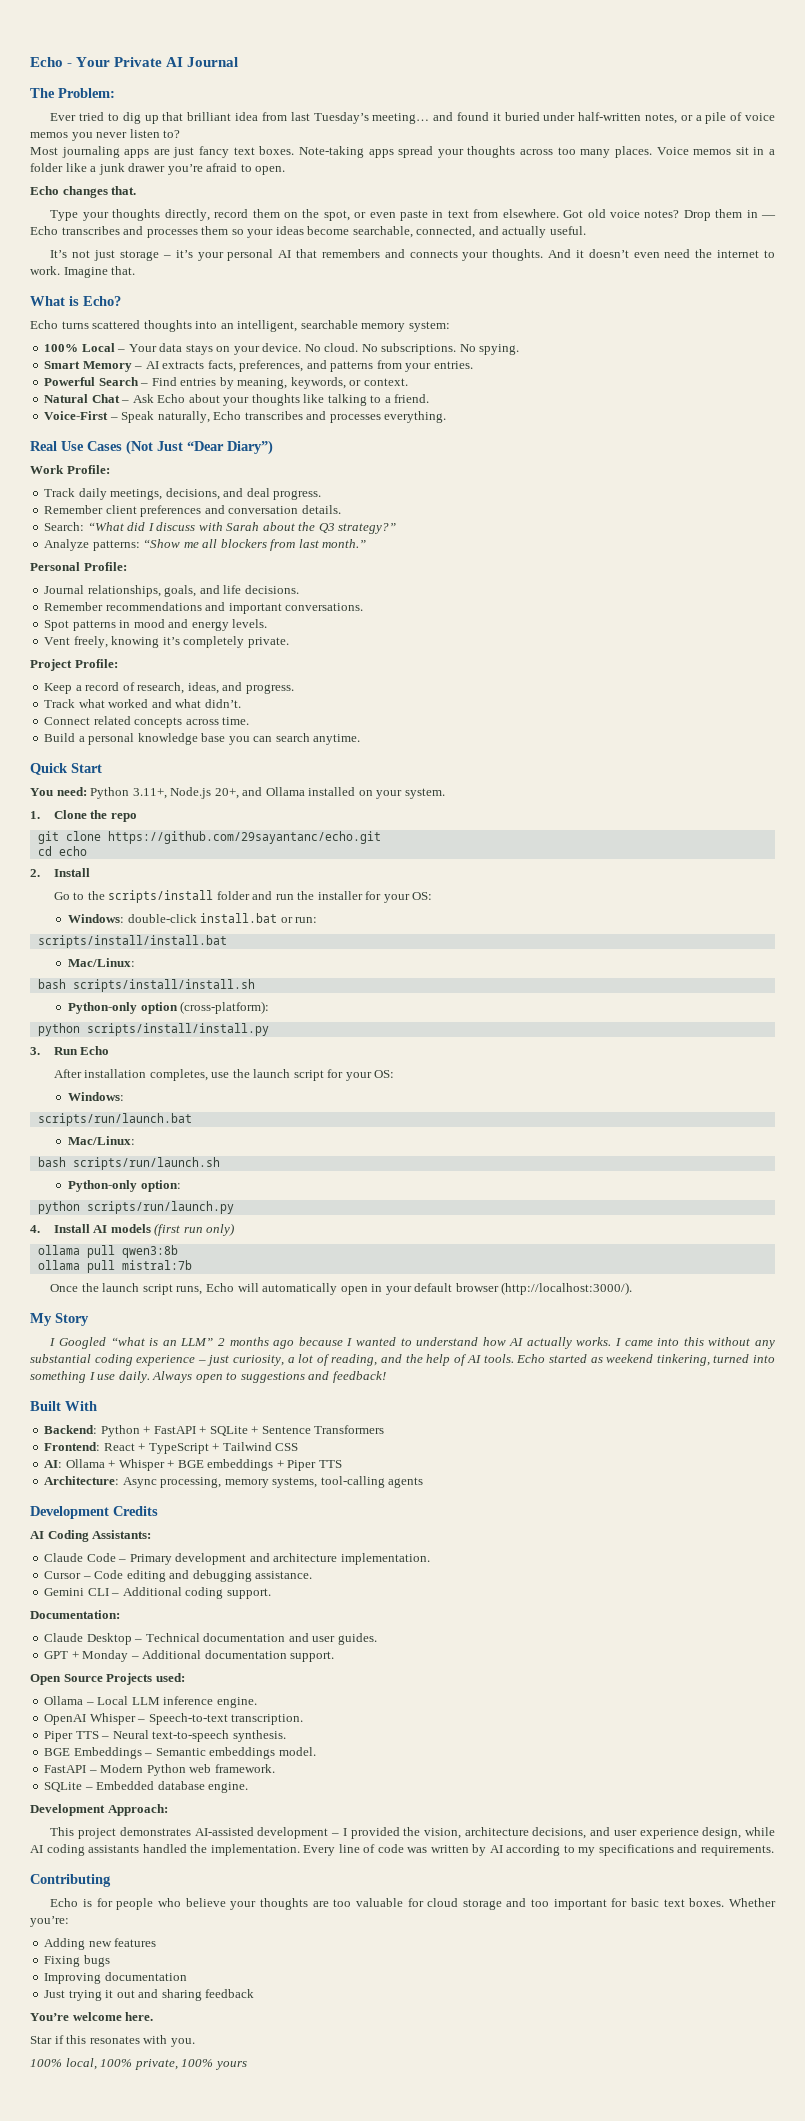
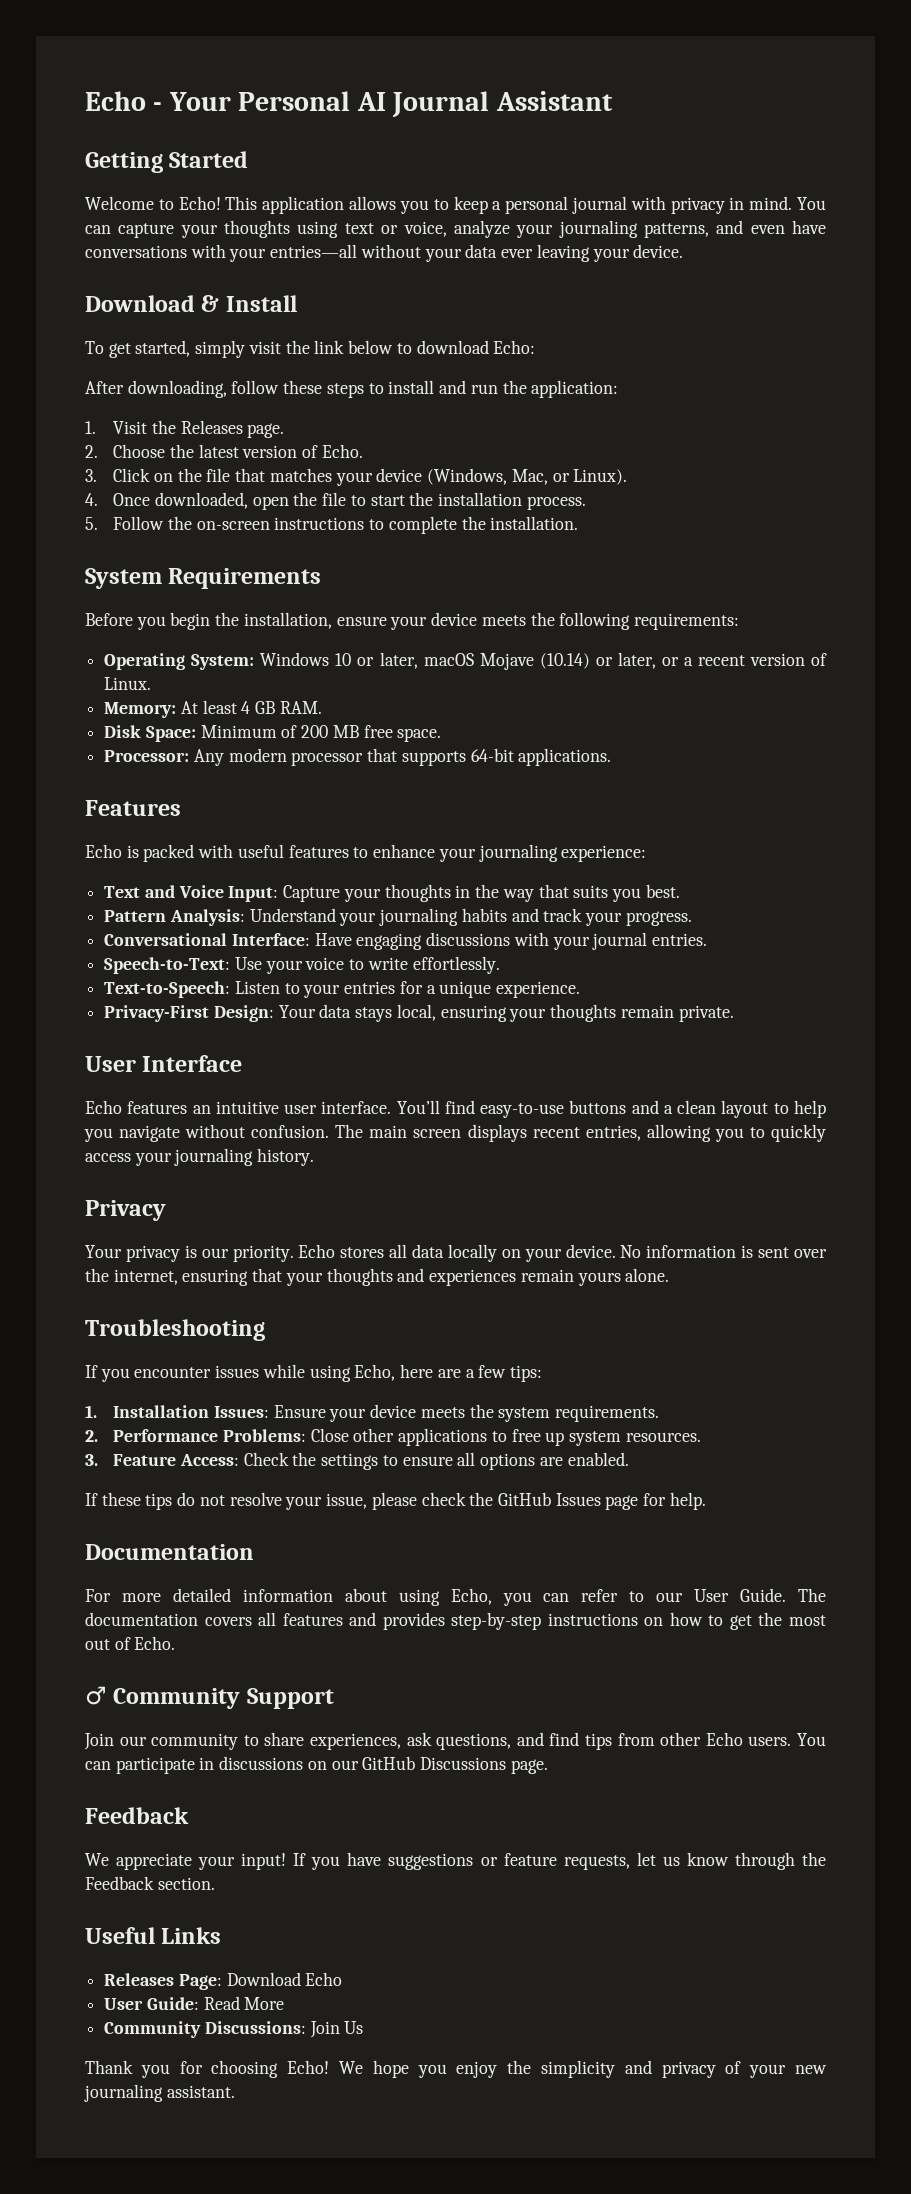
[114,57,163,67] Private -> [238,91,351,111] Personal
[30,88,115,98] [50,112,776,124] [30,129,181,141] [30,146,775,158] [30,163,286,175] [30,186,137,198] [50,209,777,221] [30,226,586,238] [50,249,775,261] [30,266,136,278] [30,296,121,306] [30,320,450,332] [44,343,520,355] [44,360,473,372] [44,377,408,389] [44,394,430,406] [44,411,447,423] [30,440,273,455] [30,465,110,474] [44,488,322,500] [44,505,341,517] [44,522,397,534] [44,539,367,551] [30,562,127,571] [44,585,299,597] [44,602,364,614] [44,619,268,631] [44,636,289,648] [30,659,118,671] [44,682,294,694] [44,699,241,708] [44,716,250,728] [44,733,361,745] [30,763,102,775] [30,787,445,799] [30,810,137,822] [37,831,381,844] [37,846,87,856] [30,868,90,877] [53,890,433,903] [68,913,318,923] [37,935,227,948] [68,958,136,967] [37,979,255,992] [68,1001,270,1014] [37,1023,269,1036] [30,1046,110,1055] [53,1069,395,1081] [68,1092,125,1101] [37,1113,192,1126] [68,1136,136,1145] [37,1157,220,1170] [68,1180,181,1192] [37,1201,234,1214] [30,1223,235,1236] [37,1245,178,1258] [37,1260,192,1273] [50,1282,633,1295] [30,1313,89,1326] [49,1337,776,1349] [30,1354,775,1366] [30,1371,386,1383] [30,1401,97,1411] [44,1425,385,1437] [44,1442,299,1454] [44,1459,342,1471] [44,1476,424,1488] [30,1506,158,1519] [30,1530,152,1542] [44,1553,430,1565] [44,1570,313,1582] [44,1587,271,1599] [30,1610,120,1619] [44,1633,377,1645] [44,1650,335,1662] [30,1673,185,1685] [44,1696,257,1708] [44,1713,304,1725] [44,1730,286,1742] [44,1747,316,1759] [44,1764,275,1776] [44,1781,249,1793] [30,1804,168,1816] [50,1827,776,1839] [30,1844,774,1856] [30,1874,111,1887] [50,1898,776,1910] [30,1916,69,1927] [44,1938,157,1950] [44,1955,110,1967] [44,1972,187,1984] [44,1989,255,2001] [30,2012,154,2021] [30,2035,195,2047] [30,2058,247,2070] // The Problem: // Ever tried to dig up that brilliant idea from last Tuesday’s meeting… and found it buried under half-written notes, or a pile of voice memos you never listen to? // Most journaling apps are just fancy text boxes. Note-taking apps spread your thoughts across too many places. Voice memos sit in a folder like a junk drawer you’re afraid to open. // Echo changes that. // Type your thoughts directly, record them on the spot, or even paste in text from elsewhere. Got old voice notes? Drop them in — Echo transcribes and processes them so your ideas become searchable, connected, and actually useful. // It’s not just storage – it’s your personal AI that remembers and connects your thoughts. And it doesn’t even need the internet to work. Imagine that. // What is Echo? // Echo turns scattered thoughts into an intelligent, searchable memory system: // 100% Local – Your data stays on your device. No cloud. No subscriptions. No spying. // Smart Memory – AI extracts facts, preferences, and patterns from your entries. // Powerful Search – Find entries by meaning, keywords, or context. // Natural Chat – Ask Echo about your thoughts like talking to a friend. // Voice-First – Speak naturally, Echo transcribes and processes everything. // Real Use Cases (Not Just “Dear Diary”) // Work Profile: // Track daily meetings, decisions, and deal progress. // Remember client preferences and conversation details. // Search: “What did I discuss with Sarah about the Q3 strategy?” // Analyze patterns: “Show me all blockers from last month.” // Personal Profile: // Journal relationships, goals, and life decisions. // Remember recommendations and important conversations. // Spot patterns in mood and energy levels. // Vent freely, knowing it’s completely private. // Project Profile: // Keep a record of research, ideas, and progress. // Track what worked and what didn’t. // Connect related concepts across time. // Build a personal knowledge base you can search anytime. // Quick Start // You need: Python 3.11+, Node.js 20+, and Ollama installed on your system. // 1. Clone the repo // git clone https://github.com/29sayantanc/echo.git // cd echo // 2. Install // Go to the scripts/install folder and run the installer for your OS: // Windows: double-click install.bat or run: // scripts/install/install.bat // Mac/Linux: // bash scripts/install/install.sh // Python-only option (cross-platform): // python scripts/install/install.py // 3. Run Echo // After installation completes, use the launch script for your OS: // Windows: // scripts/run/launch.bat // Mac/Linux: // bash scripts/run/launch.sh // Python-only option: // python scripts/run/launch.py // 4. Install AI models (first run only) // ollama pull qwen3:8b // ollama pull mistral:7b // Once the launch script runs, Echo will automatically open in your default browser (http://localhost:3000/). // My Story // I Googled “what is an LLM” 2 months ago because I wanted to understand how AI actually works. I came into this without any substantial coding experience – just curiosity, a lot of reading, and the help of AI tools. Echo started as weekend tinkering, turned into something I use daily. Always open to suggestions and feedback! // Built With // Backend: Python + FastAPI + SQLite + Sentence Transformers // Frontend: React + TypeScript + Tailwind CSS // AI: Ollama + Whisper + BGE embeddings + Piper TTS // Architecture: Async processing, memory systems, tool-calling agents // Development Credits // AI Coding Assistants: // Claude Code – Primary development and architecture implementation. // Cursor – Code editing and debugging assistance. // Gemini CLI – Additional coding support. // Documentation: // Claude Desktop – Technical documentation and user guides. // GPT + Monday – Additional documentation support. // Open Source Projects used: // Ollama – Local LLM inference engine. // OpenAI Whisper – Speech-to-text transcription. // Piper TTS – Neural text-to-speech synthesis. // BGE Embeddings – Semantic embeddings model. // FastAPI – Modern Python web framework. // SQLite – Embedded database engine. // Development Approach: // This project demonstrates AI-assisted development – I provided the vision, architecture decisions, and user experience design, while AI coding assistants handled the implementation. Every line of code was written by AI according to my specifications and requirements. // Contributing // Echo is for people who believe your thoughts are too valuable for cloud storage and too important for basic text boxes. Whether you’re: // Adding new features // Fixing bugs // Improving documentation // Just trying it out and sharing feedback // You’re welcome here. // Star if this resonates with you. // 100% local, 100% private, 100% yours -> [495,91,613,111] [85,151,249,173] [85,196,826,214] [85,220,826,238] [85,244,684,262] [85,295,297,312] [85,340,536,358] [85,380,619,398] [85,420,285,438] [85,444,363,458] [85,468,628,486] [85,492,586,510] [85,516,579,534] [85,568,322,589] [85,612,739,630] [104,652,827,670] [104,677,152,690] [104,700,322,718] [104,725,442,742] [104,748,612,766] [85,800,181,816] [85,844,647,862] [104,884,680,902] [104,908,692,926] [104,932,708,950] [104,956,500,974] [104,981,581,998] [104,1004,734,1022] [85,1055,243,1072] [85,1100,826,1118] [84,1124,827,1142] [85,1148,315,1166] [85,1200,166,1221] [85,1244,827,1262] [85,1268,670,1286] [85,1319,265,1341] [85,1364,542,1382] [85,1404,660,1422] [85,1428,701,1446] [85,1452,629,1470] [85,1492,706,1510] [85,1544,254,1560] [85,1588,827,1606] [85,1612,827,1630] [85,1636,176,1650] [85,1686,334,1709] [84,1732,827,1750] [85,1756,548,1774] [85,1807,189,1824] [85,1852,827,1870] [85,1876,215,1890] [85,1927,222,1944] [104,1972,343,1990] [104,1996,285,2010] [104,2021,364,2038] [85,2060,827,2078] [84,2084,235,2102] Assistant // Getting Started // Welcome to Echo! This application allows you to keep a personal journal with privacy in mind. You can capture your thoughts using text or voice, analyze your journaling patterns, and even have conversations with your entries—all without your data ever leaving your device. // Download & Install // To get started, simply visit the link below to download Echo: // After downloading, follow these steps to install and run the application: // 1. Visit the Releases page. // 2. Choose the latest version of Echo. // 3. Click on the file that matches your device (Windows, Mac, or Linux). // 4. Once downloaded, open the file to start the installation process. // 5. Follow the on-screen instructions to complete the installation. // System Requirements // Before you begin the installation, ensure your device meets the following requirements: // Operating System: Windows 10 or later, macOS Mojave (10.14) or later, or a recent version of Linux. // Memory: At least 4 GB RAM. // Disk Space: Minimum of 200 MB free space. // Processor: Any modern processor that supports 64-bit applications. // Features // Echo is packed with useful features to enhance your journaling experience: // Text and Voice Input: Capture your thoughts in the way that suits you best. // Pattern Analysis: Understand your journaling habits and track your progress. // Conversational Interface: Have engaging discussions with your journal entries. // Speech-to-Text: Use your voice to write effortlessly. // Text-to-Speech: Listen to your entries for a unique experience. // Privacy-First Design: Your data stays local, ensuring your thoughts remain private. // User Interface // Echo features an intuitive user interface. You’ll find easy-to-use buttons and a clean layout to help you navigate without confusion. The main screen displays recent entries, allowing you to quickly access your journaling history. // Privacy // Your privacy is our priority. Echo stores all data locally on your device. No information is sent over the internet, ensuring that your thoughts and experiences remain yours alone. // Troubleshooting // If you encounter issues while using Echo, here are a few tips: // 1. Installation Issues: Ensure your device meets the system requirements. // 2. Performance Problems: Close other applications to free up system resources. // 3. Feature Access: Check the settings to ensure all options are enabled. // If these tips do not resolve your issue, please check the GitHub Issues page for help. // Documentation // For more detailed information about using Echo, you can refer to our User Guide. The documentation covers all features and provides step-by-step instructions on how to get the most out of Echo. // ♂ Community Support // Join our community to share experiences, ask questions, and find tips from other Echo users. You can participate in discussions on our GitHub Discussions page. // Feedback // We appreciate your input! If you have suggestions or feature requests, let us know through the Feedback section. // Useful Links // Releases Page: Download Echo // User Guide: Read More // Community Discussions: Join Us // Thank you for choosing Echo! We hope you enjoy the simplicity and privacy of your new journaling assistant.

